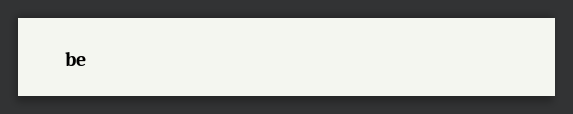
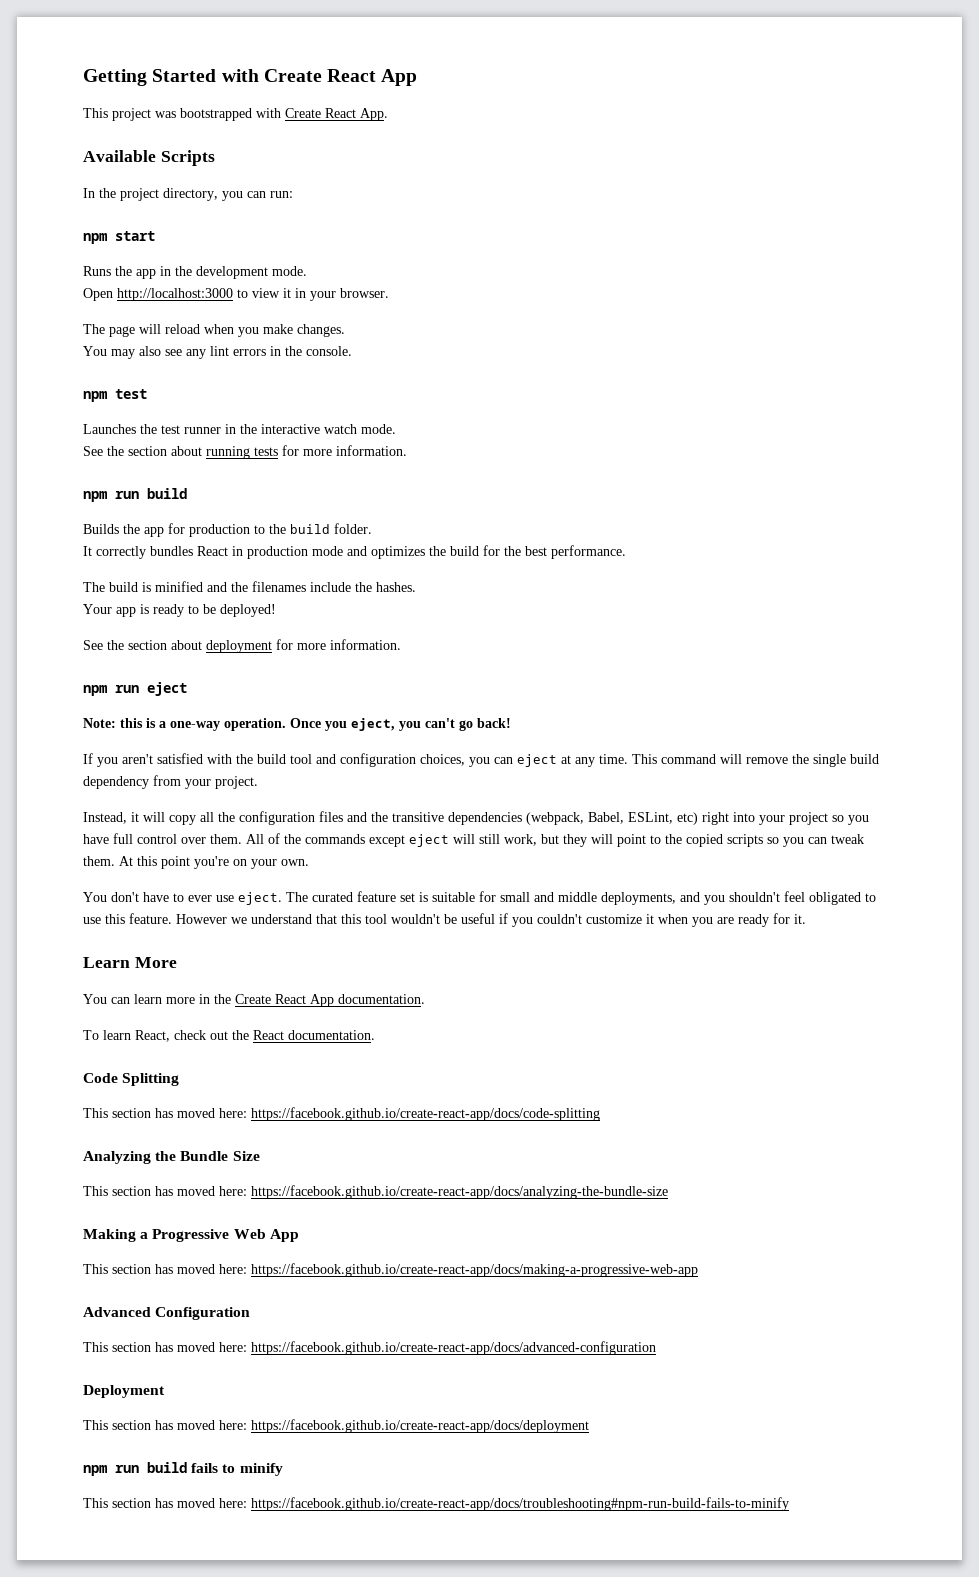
[65,51,86,66] be -> [83,69,418,86] [83,108,388,121] [83,150,215,166] [83,188,293,201] [83,231,155,244] [83,266,307,279] [83,288,389,301] [83,324,345,337] [83,346,352,359] [83,389,147,402] [83,424,396,434] [83,445,407,459] [83,488,187,502] [83,523,372,537] [83,545,626,559] [83,581,416,592] [83,604,276,617] [83,639,401,653] [83,682,187,696] [83,718,511,731] [83,753,879,767] [83,775,258,789] [83,811,869,825] [83,833,864,847] [83,856,309,869] [83,891,876,905] [83,913,806,927] [83,957,177,968] [83,994,425,1007] [83,1030,375,1042] [83,1073,180,1086] [83,1107,600,1121] [83,1151,260,1164] [83,1185,668,1199] [83,1229,299,1242] [83,1263,698,1277] [83,1307,251,1320] [83,1341,656,1355] [83,1385,165,1398] [83,1419,589,1433] [83,1462,283,1476] [83,1497,789,1511] Getting Started with Create React App // This project was bootstrapped with Create React App. // Available Scripts // In the project directory, you can run: // npm start // Runs the app in the development mode. // Open http://localhost:3000 to view it in your browser. // The page will reload when you make changes. // You may also see any lint errors in the console. // npm test // Launches the test runner in the interactive watch mode. // See the section about running tests for more information. // npm run build // Builds the app for production to the build folder. // It correctly bundles React in production mode and optimizes the build for the best performance. // The build is minified and the filenames include the hashes. // Your app is ready to be deployed! // See the section about deployment for more information. // npm run eject // Note: this is a one-way operation. Once you eject, you can't go back! // If you aren't satisfied with the build tool and configuration choices, you can eject at any time. This command will remove the single build dependency from your project. // Instead, it will copy all the configuration files and the transitive dependencies (webpack, Babel, ESLint, etc) right into your project so you have full control over them. All of the commands except eject will still work, but they will point to the copied scripts so you can tweak them. At this point you're on your own. // You don't have to ever use eject. The curated feature set is suitable for small and middle deployments, and you shouldn't feel obligated to use this feature. However we understand that this tool wouldn't be useful if you couldn't customize it when you are ready for it. // Learn More // You can learn more in the Create React App documentation. // To learn React, check out the React documentation. // Code Splitting // This section has moved here: https://facebook.github.io/create-react-app/docs/code-splitting // Analyzing the Bundle Size // This section has moved here: https://facebook.github.io/create-react-app/docs/analyzing-the-bundle-size // Making a Progressive Web App // This section has moved here: https://facebook.github.io/create-react-app/docs/making-a-progressive-web-app // Advanced Configuration // This section has moved here: https://facebook.github.io/create-react-app/docs/advanced-configuration // Deployment // This section has moved here: https://facebook.github.io/create-react-app/docs/deployment // npm run build fails to minify // This section has moved here: https://facebook.github.io/create-react-app/docs/troubleshooting#npm-run-build-fails-to-minify

